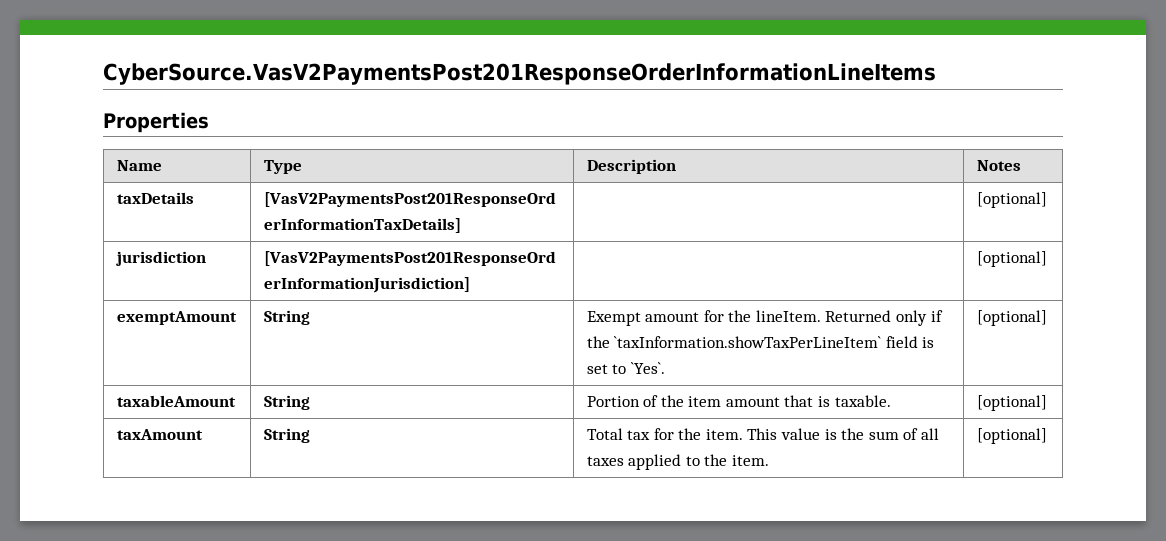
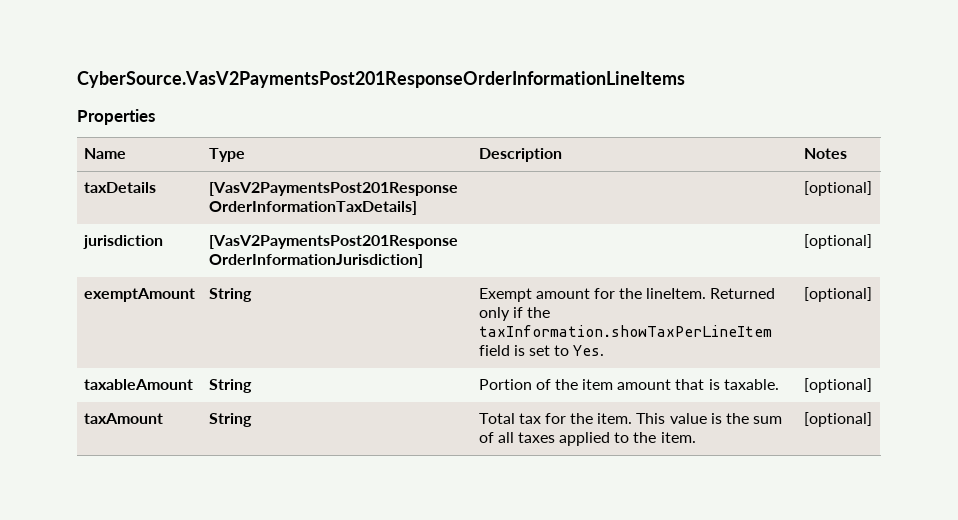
[614,336,882,348] `taxInformation.showTaxPerLineItem` -> [478,325,772,337] taxInformation.showTaxPerLineItem
[630,362,665,374] `Yes`. -> [573,345,605,356] Yes.

